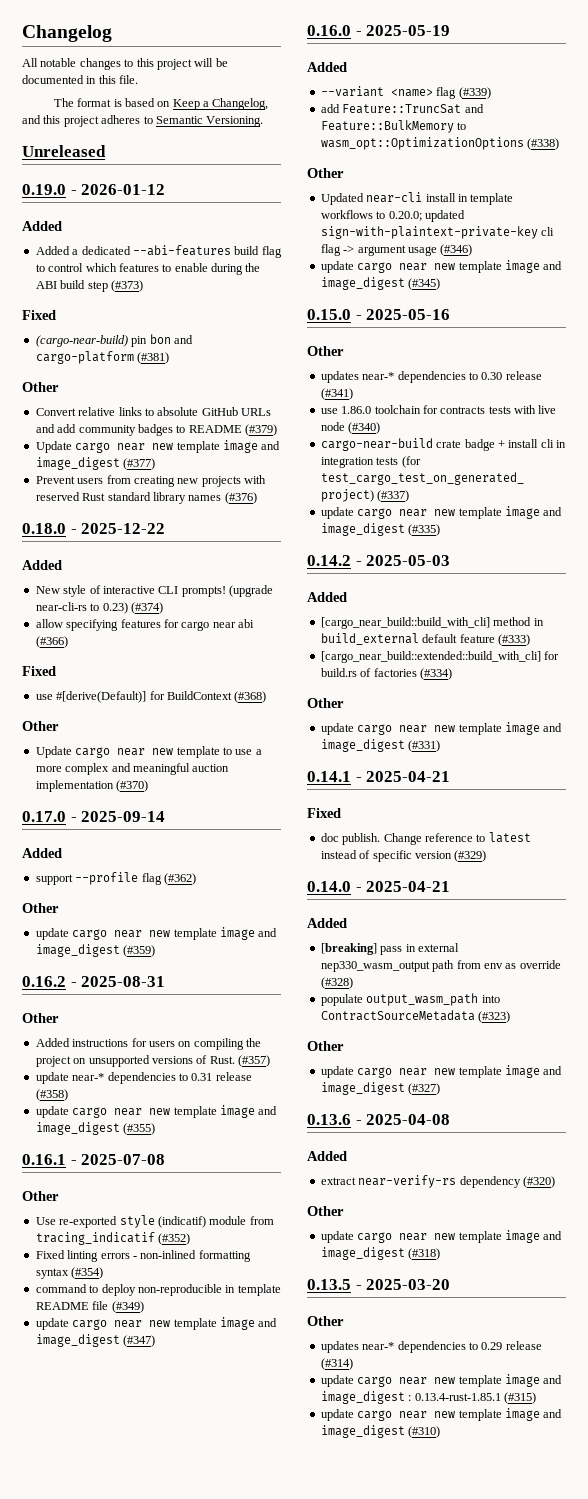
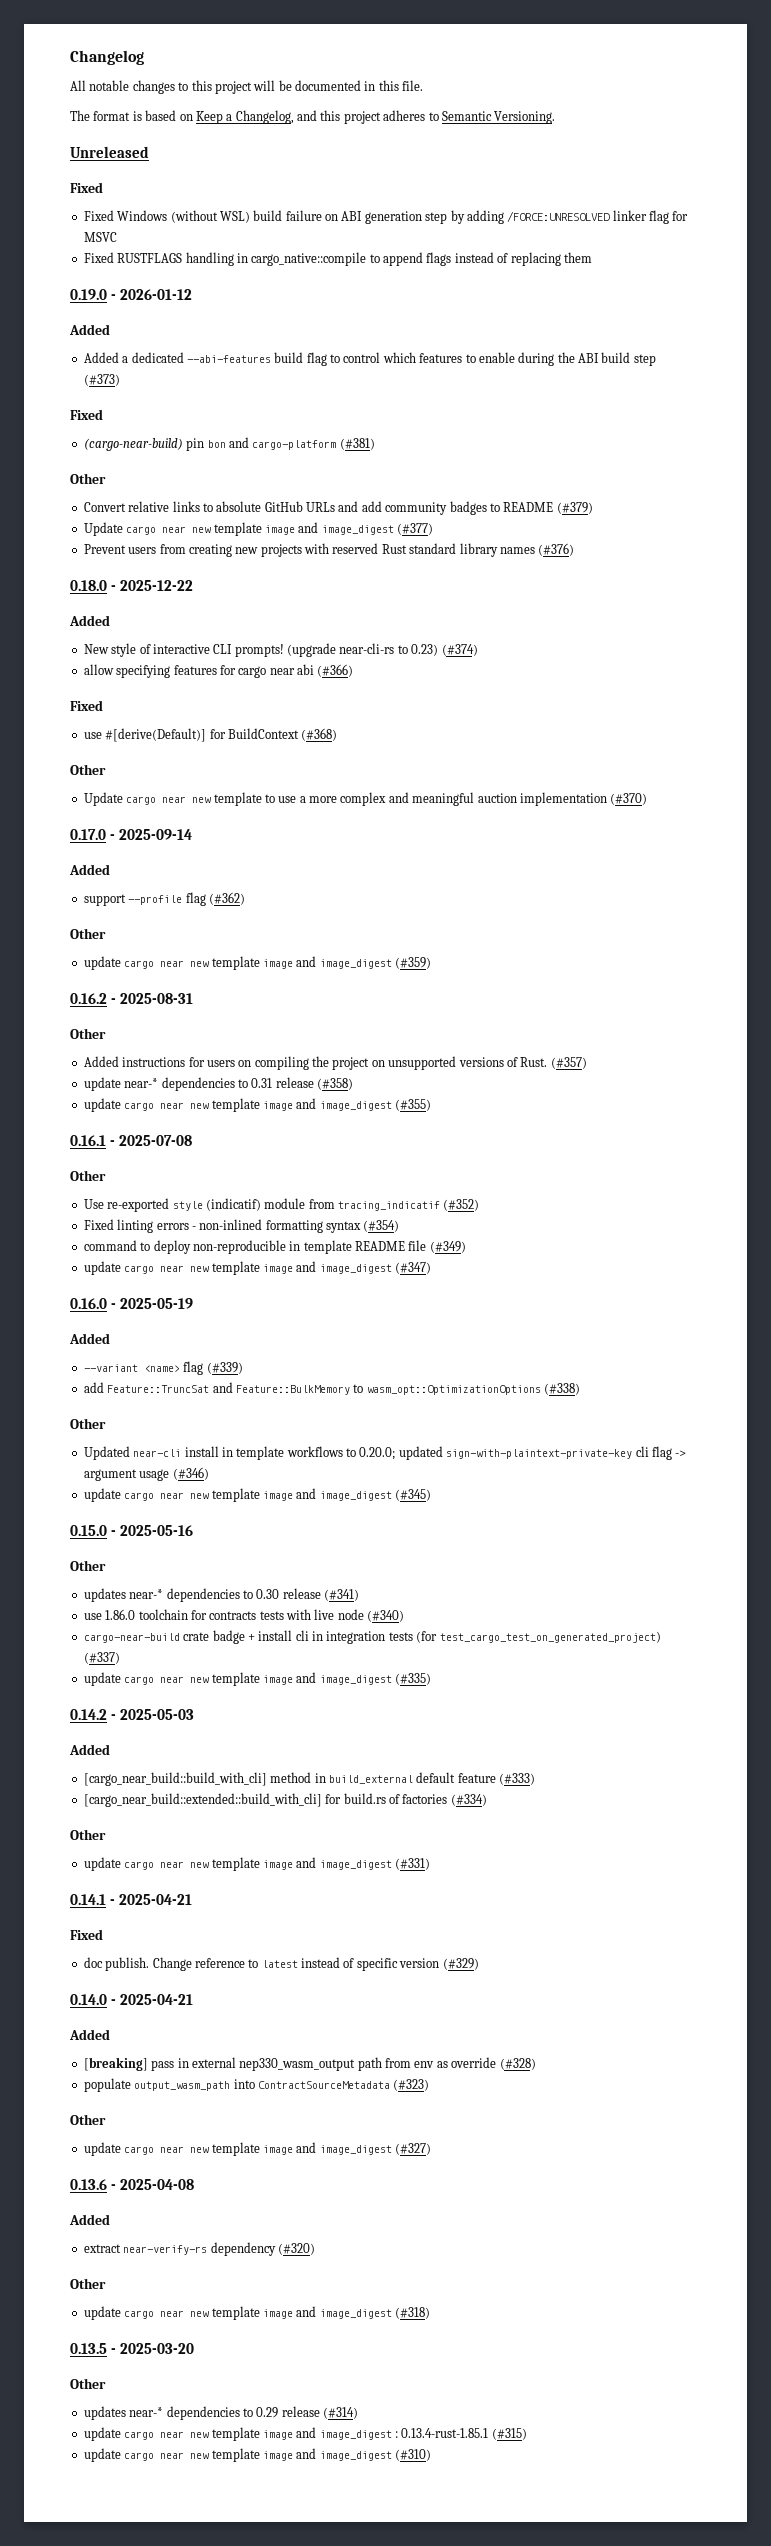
(106, 151) none -> [70,182,103,193] [83,210,689,224] [83,232,117,242] [83,252,592,266] // Fixed // Fixed Windows (without WSL) build failure on ABI generation step by adding /FORCE:UNRESOLVED linker flag for MSVC // Fixed RUSTFLAGS handling in cargo_native::compile to append flags instead of replacing them

